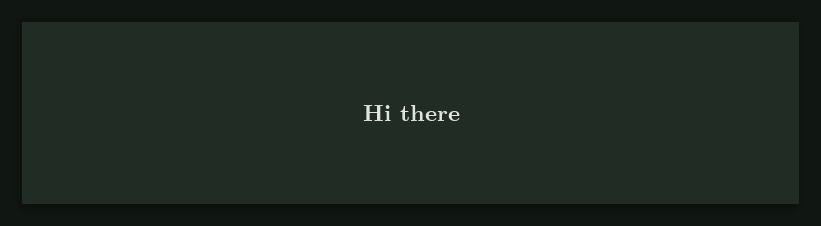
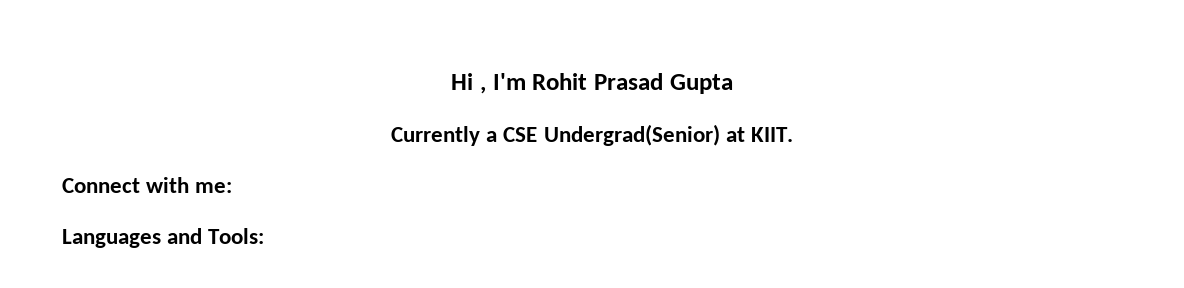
[400,105,460,121] there -> [479,73,733,94] [391,124,793,146] [62,177,233,193] [62,228,265,248] , I'm Rohit Prasad Gupta // Currently a CSE Undergrad(Senior) at KIIT. // Connect with me: // Languages and Tools:

